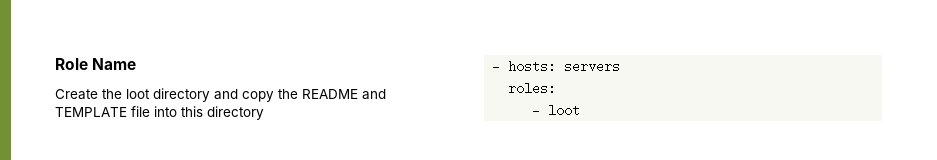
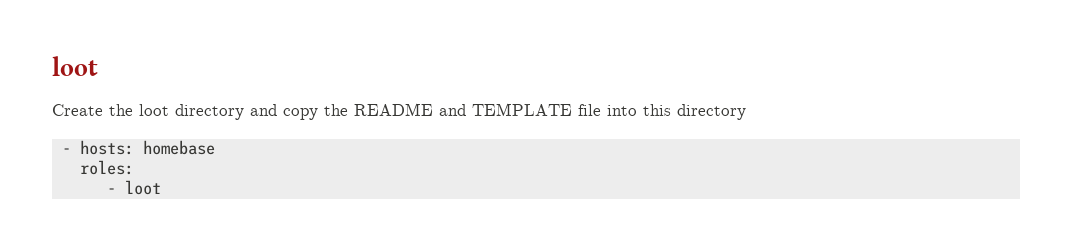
[55,58,137,70] Role Name -> [52,56,98,76] loot
[564,60,621,73] servers -> [142,140,215,155] homebase

